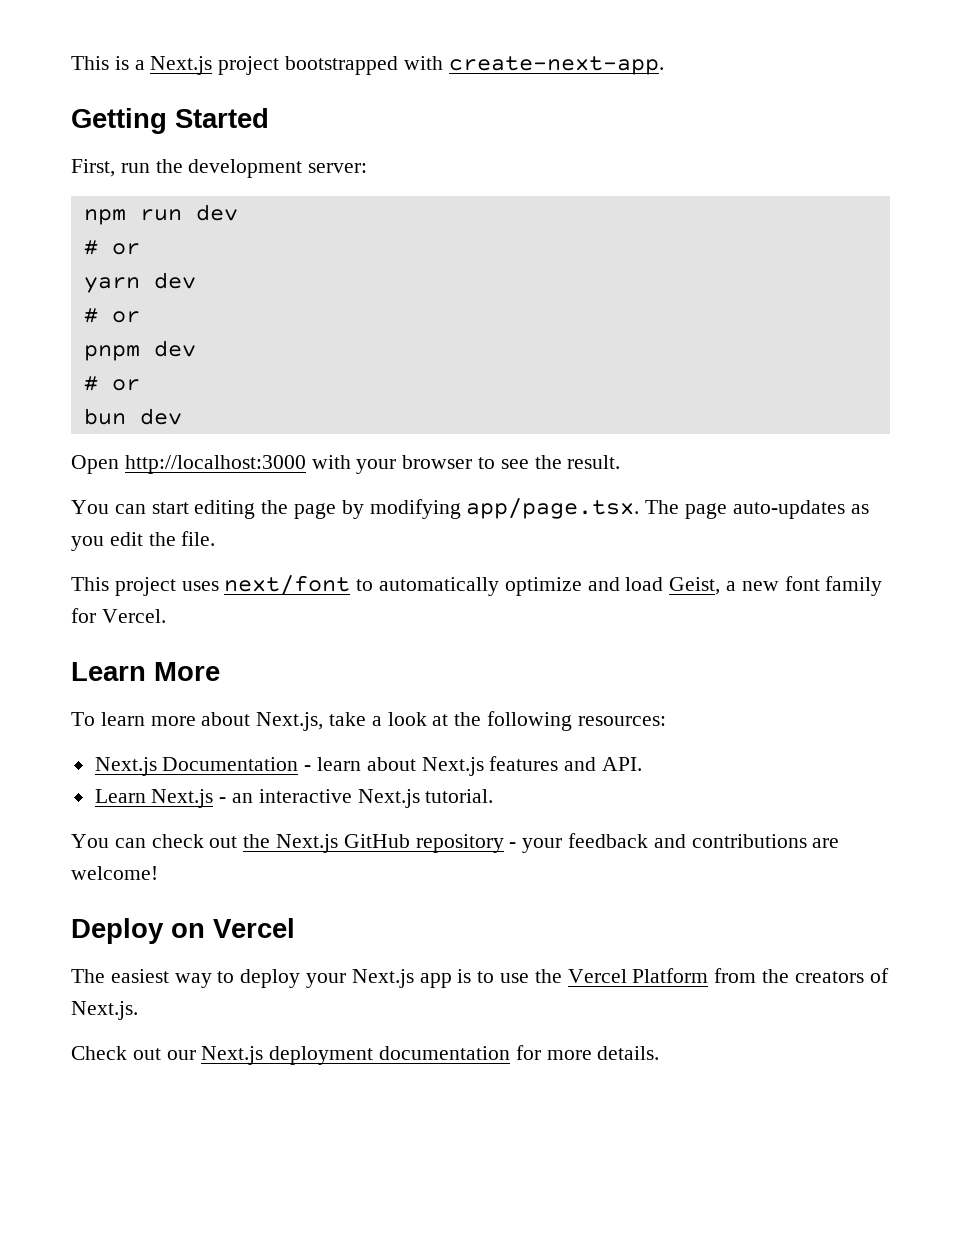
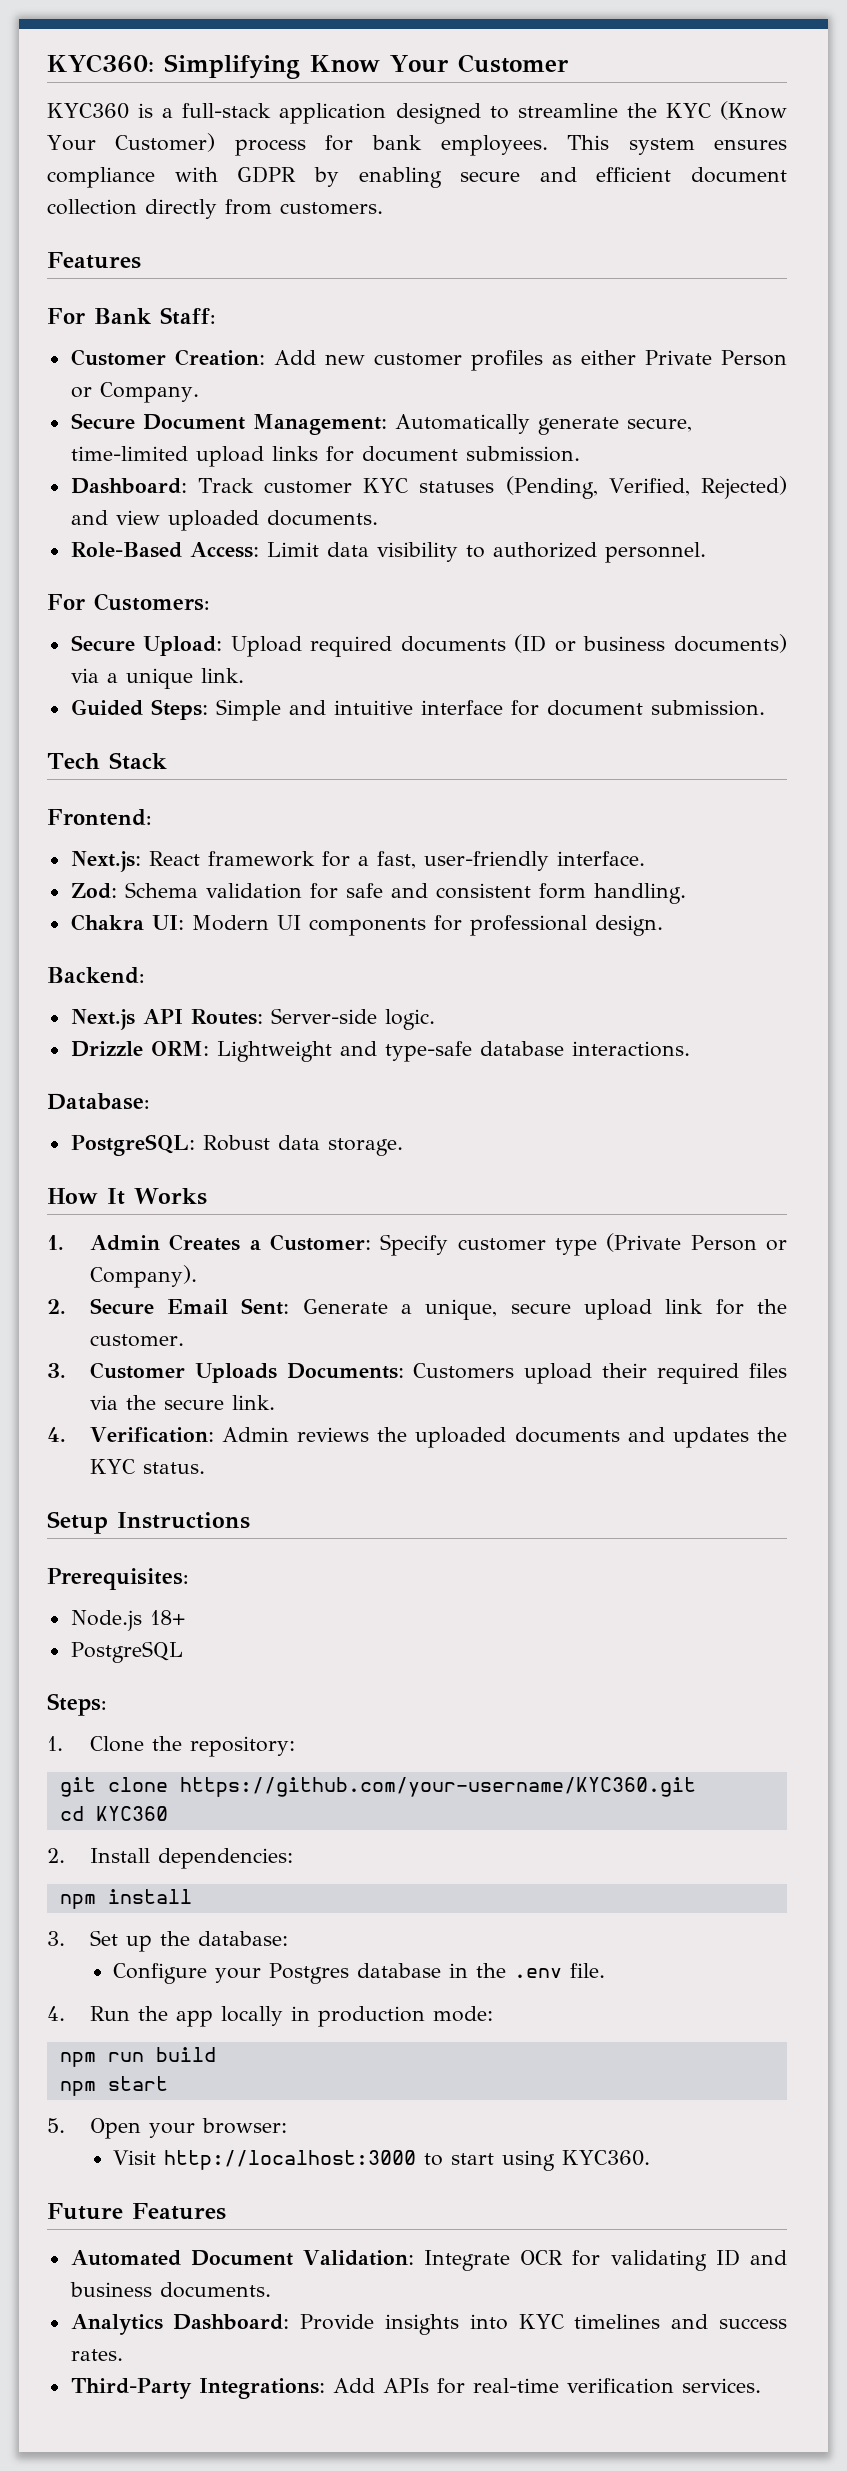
[71,56,664,75] [71,108,269,134] [71,159,368,178] [83,204,238,225] [83,240,140,255] [83,272,196,293] [83,308,140,323] [83,340,196,361] [83,376,140,391] [83,408,182,425] [71,455,621,474] [71,498,869,519] [71,531,216,551] [71,575,883,596] [71,608,166,623] [71,662,220,681] [71,711,666,731] [94,756,643,776] [94,789,494,808] [71,833,840,853] [71,866,158,880] [71,918,295,944] [71,968,889,988] [71,1001,138,1020] [71,1045,660,1065] This is a Next.js project bootstrapped with create-next-app. // Getting Started // First, run the development server: // npm run dev // # or // yarn dev // # or // pnpm dev // # or // bun dev // Open http://localhost:3000 with your browser to see the result. // You can start editing the page by modifying app/page.tsx. The page auto-updates as you edit the file. // This project uses next/font to automatically optimize and load Geist, a new font family for Vercel. // Learn More // To learn more about Next.js, take a look at the following resources: // Next.js Documentation - learn about Next.js features and API. // Learn Next.js - an interactive Next.js tutorial. // You can check out the Next.js GitHub repository - your feedback and contributions are welcome! // Deploy on Vercel // The easiest way to deploy your Next.js app is to use the Vercel Platform from the creators of Next.js. // Check out our Next.js deployment documentation for more details. -> [47,54,569,79] [47,101,787,124] [47,133,787,156] [47,166,787,188] [47,199,383,219] [47,252,141,269] [47,307,216,325] [70,349,788,371] [70,382,199,403] [70,413,692,435] [70,446,580,467] [70,476,787,499] [70,510,378,531] [70,542,706,563] [47,593,210,611] [70,634,787,657] [70,668,244,689] [70,699,765,721] [47,752,167,770] [47,809,152,826] [70,851,645,872] [70,882,686,904] [70,914,663,936] [47,967,145,984] [70,1008,435,1030] [70,1041,690,1062] [47,1093,150,1110] [70,1134,403,1156] [47,1188,207,1205] [47,1233,788,1256] [89,1265,197,1288] [47,1298,787,1320] [89,1334,184,1347] [47,1362,788,1384] [89,1395,275,1410] [47,1427,787,1448] [89,1459,205,1474] [47,1511,250,1534] [47,1568,189,1590] [70,1610,185,1631] [70,1641,183,1663] [47,1693,107,1716] [47,1736,295,1757] [59,1777,696,1797] [59,1806,168,1821] [47,1848,293,1869] [59,1889,192,1909] [47,1930,288,1952] [113,1963,606,1984] [47,2006,493,2027] [59,2047,216,2067] [59,2076,168,2096] [47,2118,287,2139] [113,2150,651,2171] [47,2203,226,2220] [70,2249,788,2271] [69,2282,271,2298] [70,2314,788,2335] [70,2349,123,2361] [70,2378,761,2399] KYC360: Simplifying Know Your Customer // KYC360 is a full-stack application designed to streamline the KYC (Know Your Customer) process for bank employees. This system ensures compliance with GDPR by enabling secure and efficient document collection directly from customers. // Features // For Bank Staff: // Customer Creation: Add new customer profiles as either Private Person or Company. // Secure Document Management: Automatically generate secure, time-limited upload links for document submission. // Dashboard: Track customer KYC statuses (Pending, Verified, Rejected) and view uploaded documents. // Role-Based Access: Limit data visibility to authorized personnel. // For Customers: // Secure Upload: Upload required documents (ID or business documents) via a unique link. // Guided Steps: Simple and intuitive interface for document submission. // Tech Stack // Frontend: // Next.js: React framework for a fast, user-friendly interface. // Zod: Schema validation for safe and consistent form handling. // Chakra UI: Modern UI components for professional design. // Backend: // Next.js API Routes: Server-side logic. // Drizzle ORM: Lightweight and type-safe database interactions. // Database: // PostgreSQL: Robust data storage. // How It Works // 1. Admin Creates a Customer: Specify customer type (Private Person or Company). // 2. Secure Email Sent: Generate a unique, secure upload link for the customer. // 3. Customer Uploads Documents: Customers upload their required files via the secure link. // 4. Verification: Admin reviews the uploaded documents and updates the KYC status. // Setup Instructions // Prerequisites: // Node.js 18+ // PostgreSQL // Steps: // 1. Clone the repository: // git clone https://github.com/your-username/KYC360.git // cd KYC360 // 2. Install dependencies: // npm install // 3. Set up the database: // Configure your Postgres database in the .env file. // 4. Run the app locally in production mode: // npm run build // npm start // 5. Open your browser: // Visit http://localhost:3000 to start using KYC360. // Future Features // Automated Document Validation: Integrate OCR for validating ID and business documents. // Analytics Dashboard: Provide insights into KYC timelines and success rates. // Third-Party Integrations: Add APIs for real-time verification services.

